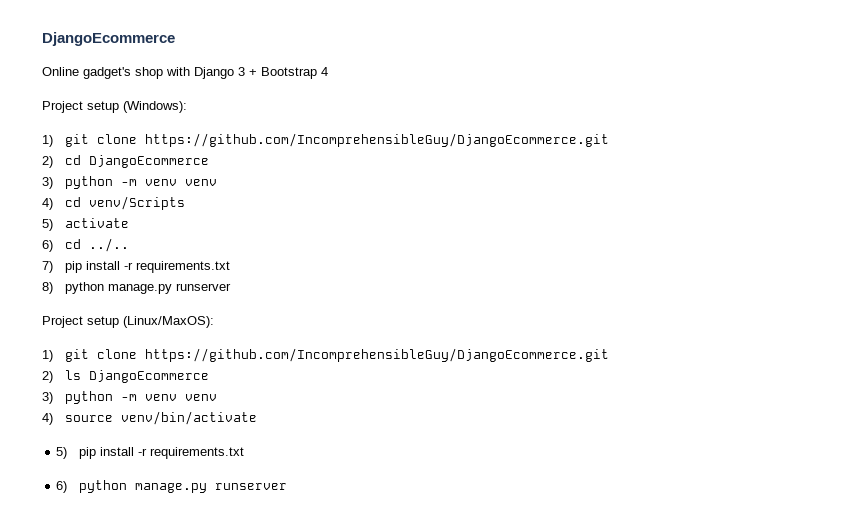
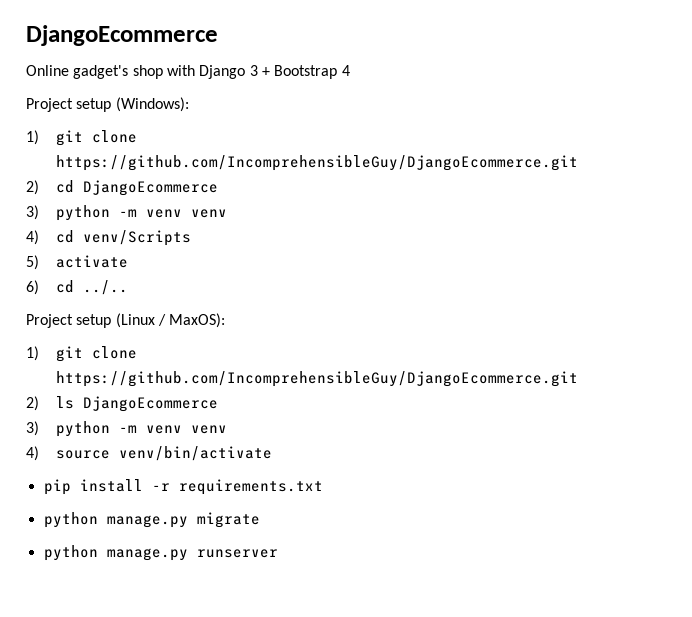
[42,261,230,273] [42,282,231,294] [42,316,214,328] // 7) pip install -r requirements.txt // 8) python manage.py runserver // Project setup (Linux/MaxOS): -> [26,313,226,328] // Project setup (Linux / MaxOS):
[56,447,245,459] [56,481,68,493] 5) pip install -r requirements.txt // 6) -> [43,479,323,495] [43,512,260,528] pip install -r requirements.txt // python manage.py migrate //

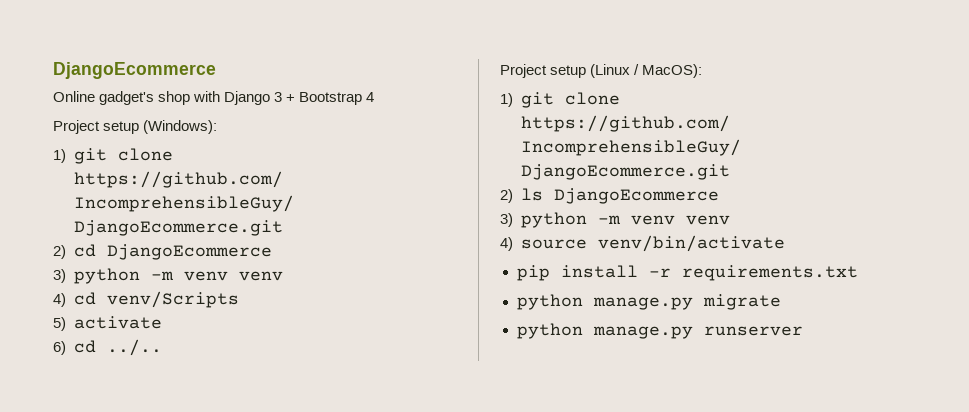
[169,313,226,328] MaxOS): -> [642,64,703,78] MacOS):

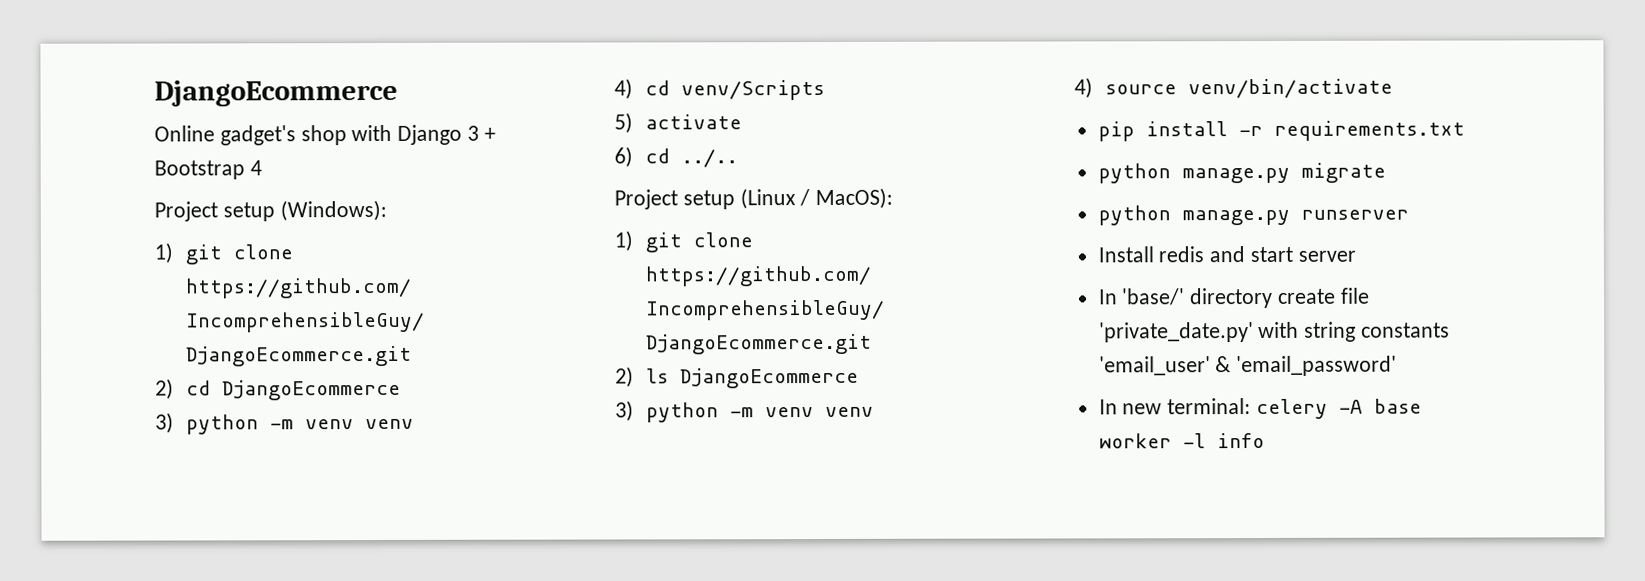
(803, 331) none -> [1097,246,1356,263] [1097,287,1370,309] [1098,321,1451,343] [1098,355,1398,377] [1098,398,1423,420] [1098,432,1265,449] // Install redis and start server // In 'base/' directory create file 'private_date.py' with string constants 'email_user' & 'email_password' // In new terminal: celery -A base worker -l info

